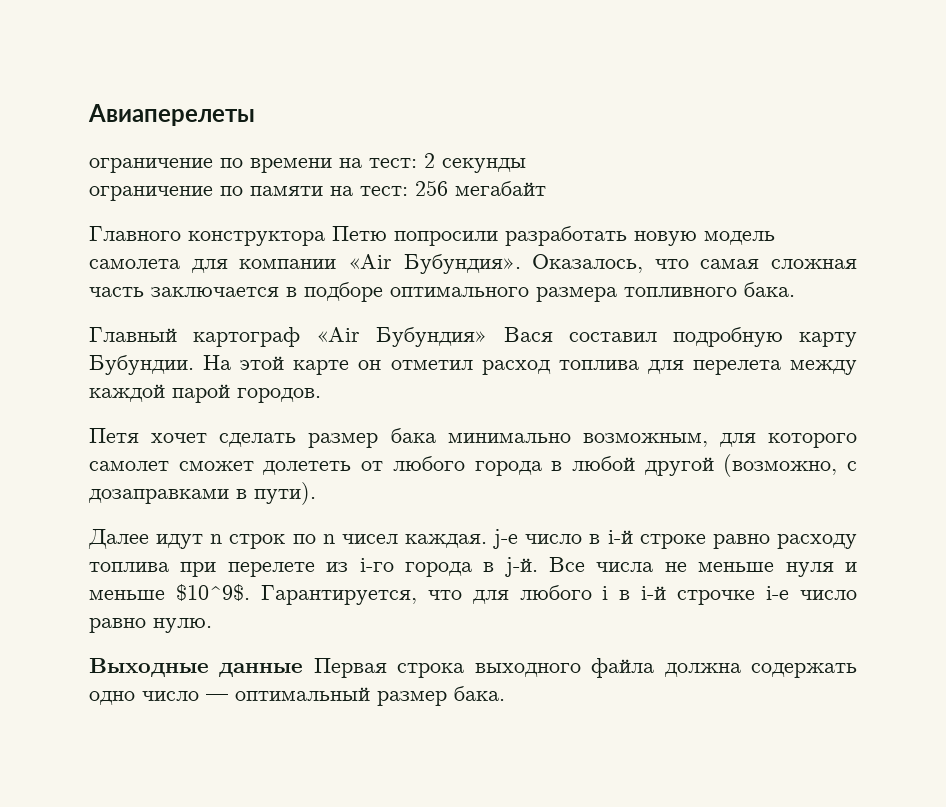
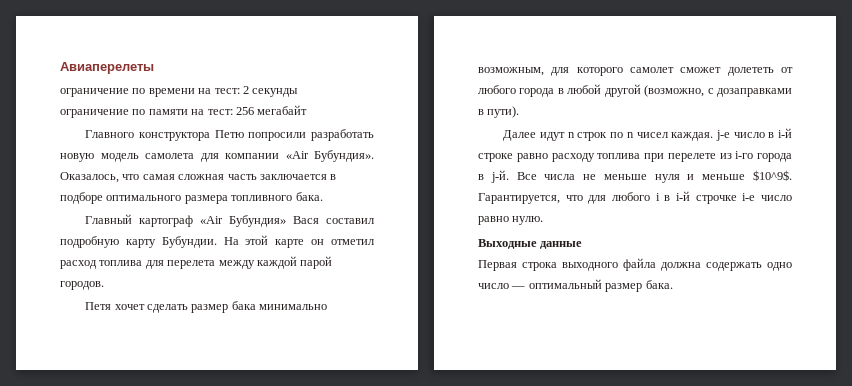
(304, 670) none -> (583, 245) //

